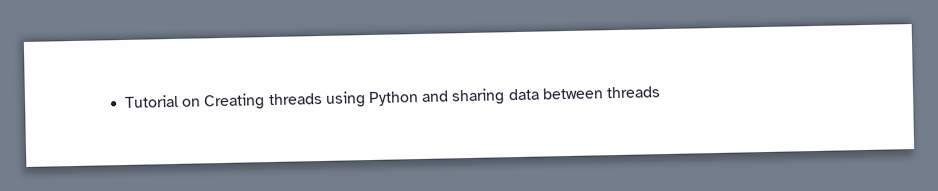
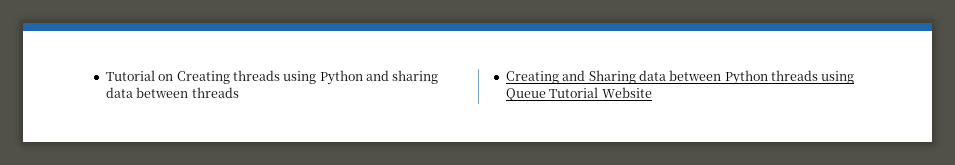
(661, 92) none -> [505,70,855,85] [505,87,652,101] // Creating and Sharing data between Python threads using Queue Tutorial Website

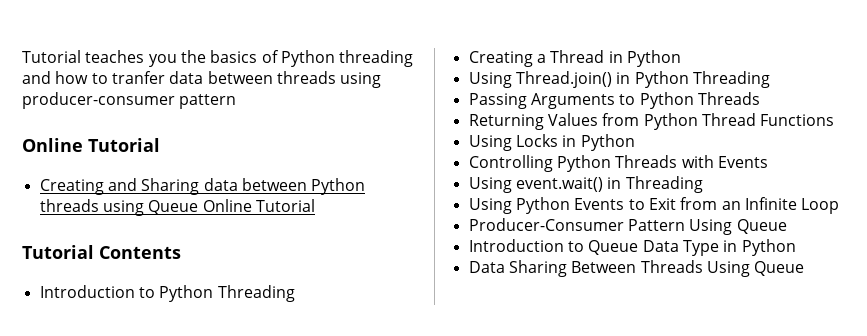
[105,70,439,85] [105,87,239,98] Tutorial on Creating threads using Python and sharing data between threads -> [22,50,414,67] [22,71,382,88] [22,92,237,109] [22,138,160,152] Tutorial teaches you the basics of Python threading and how to tranfer data between threads using producer-consumer pattern // Online Tutorial
[549,87,652,98] Tutorial Website -> [202,199,315,212] [22,245,181,259] [39,285,295,302] [468,50,681,67] [468,71,770,88] [468,92,760,109] [468,113,835,130] [468,134,635,151] [468,155,768,172] [468,176,703,193] [468,197,840,214] [468,218,787,235] [468,239,796,256] [468,260,805,277] Online Tutorial // Tutorial Contents // Introduction to Python Threading // Creating a Thread in Python // Using Thread.join() in Python Threading // Passing Arguments to Python Threads // Returning Values from Python Thread Functions // Using Locks in Python // Controlling Python Threads with Events // Using event.wait() in Threading // Using Python Events to Exit from an Infinite Loop // Producer-Consumer Pattern Using Queue // Introduction to Queue Data Type in Python // Data Sharing Between Threads Using Queue

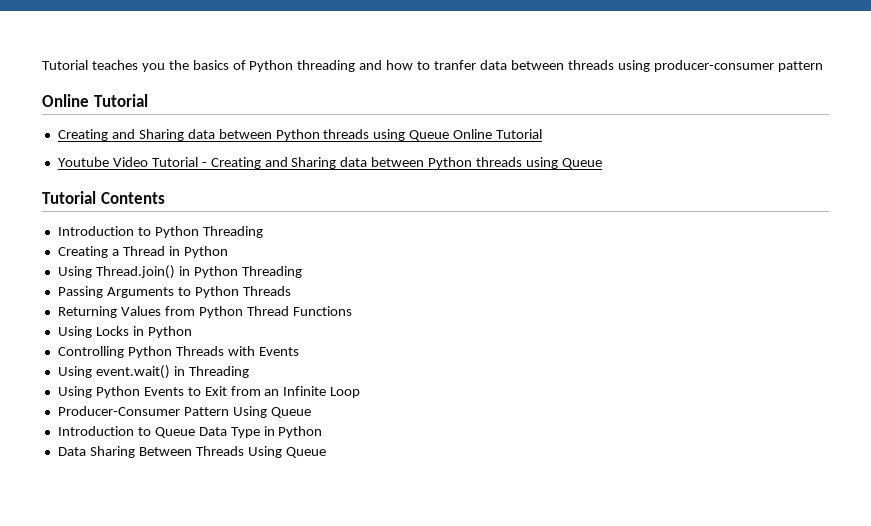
(315, 205) none -> [57,157,602,169] // Youtube Video Tutorial - Creating and Sharing data between Python threads using Queue

